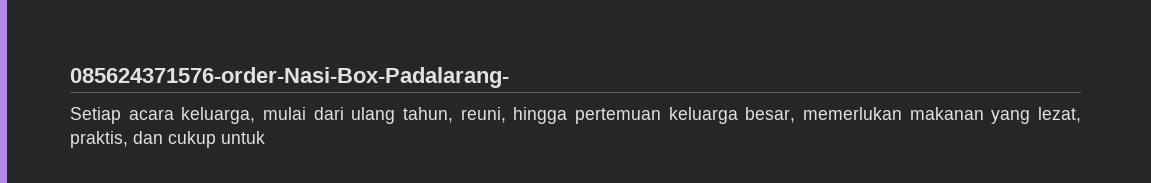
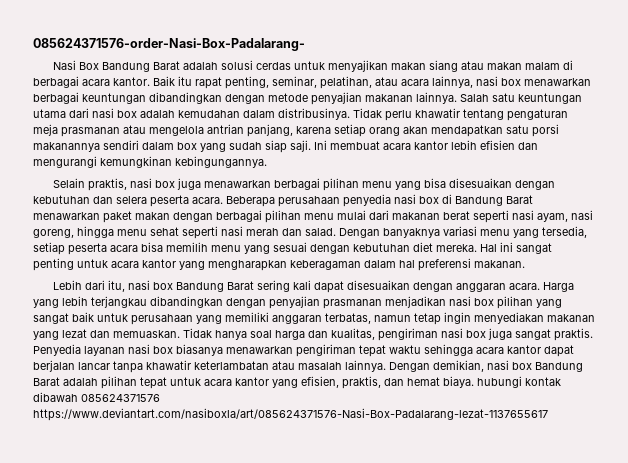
[70,107,1081,124] [70,131,265,148] Setiap acara keluarga, mulai dari ulang tahun, reuni, hingga pertemuan keluarga besar, memerlukan makanan yang lezat, praktis, dan cukup untuk -> [52,60,573,72] [33,76,591,89] [33,92,582,105] [33,108,568,121] [33,124,559,137] [33,140,538,153] [33,156,267,168] [52,178,555,191] [33,194,533,207] [33,210,593,223] [33,226,587,239] [33,242,552,255] [33,258,525,271] [52,280,574,293] [33,296,562,309] [33,312,595,325] [33,328,593,341] [33,344,574,357] [33,360,583,373] [33,376,561,389] [33,392,160,402] [33,408,548,421] Nasi Box Bandung Barat adalah solusi cerdas untuk menyajikan makan siang atau makan malam di berbagai acara kantor. Baik itu rapat penting, seminar, pelatihan, atau acara lainnya, nasi box menawarkan berbagai keuntungan dibandingkan dengan metode penyajian makanan lainnya. Salah satu keuntungan utama dari nasi box adalah kemudahan dalam distribusinya. Tidak perlu khawatir tentang pengaturan meja prasmanan atau mengelola antrian panjang, karena setiap orang akan mendapatkan satu porsi makanannya sendiri dalam box yang sudah siap saji. Ini membuat acara kantor lebih efisien dan mengurangi kemungkinan kebingungannya. // Selain praktis, nasi box juga menawarkan berbagai pilihan menu yang bisa disesuaikan dengan kebutuhan dan selera peserta acara. Beberapa perusahaan penyedia nasi box di Bandung Barat menawarkan paket makan dengan berbagai pilihan menu mulai dari makanan berat seperti nasi ayam, nasi goreng, hingga menu sehat seperti nasi merah dan salad. Dengan banyaknya variasi menu yang tersedia, setiap peserta acara bisa memilih menu yang sesuai dengan kebutuhan diet mereka. Hal ini sangat penting untuk acara kantor yang mengharapkan keberagaman dalam hal preferensi makanan. // Lebih dari itu, nasi box Bandung Barat sering kali dapat disesuaikan dengan anggaran acara. Harga yang lebih terjangkau dibandingkan dengan penyajian prasmanan menjadikan nasi box pilihan yang sangat baik untuk perusahaan yang memiliki anggaran terbatas, namun tetap ingin menyediakan makanan yang lezat dan memuaskan. Tidak hanya soal harga dan kualitas, pengiriman nasi box juga sangat praktis. Penyedia layanan nasi box biasanya menawarkan pengiriman tepat waktu sehingga acara kantor dapat berjalan lancar tanpa khawatir keterlambatan atau masalah lainnya. Dengan demikian, nasi box Bandung Barat adalah pilihan tepat untuk acara kantor yang efisien, praktis, dan hemat biaya. hubungi kontak dibawah 085624371576 https://www.deviantart.com/nasiboxla/art/085624371576-Nasi-Box-Padalarang-lezat-1137655617

